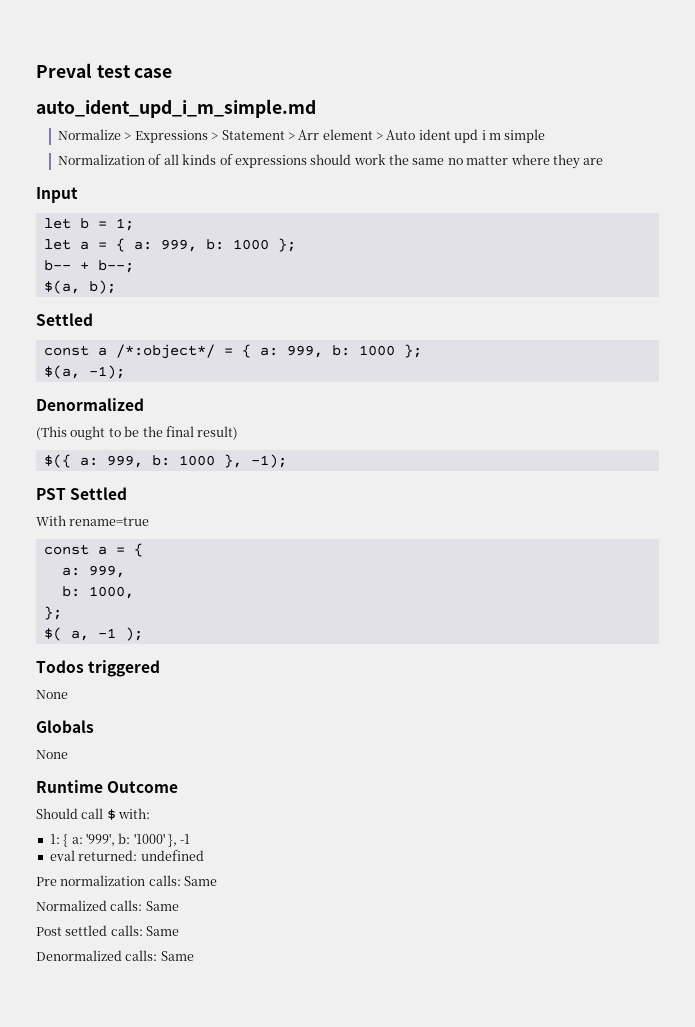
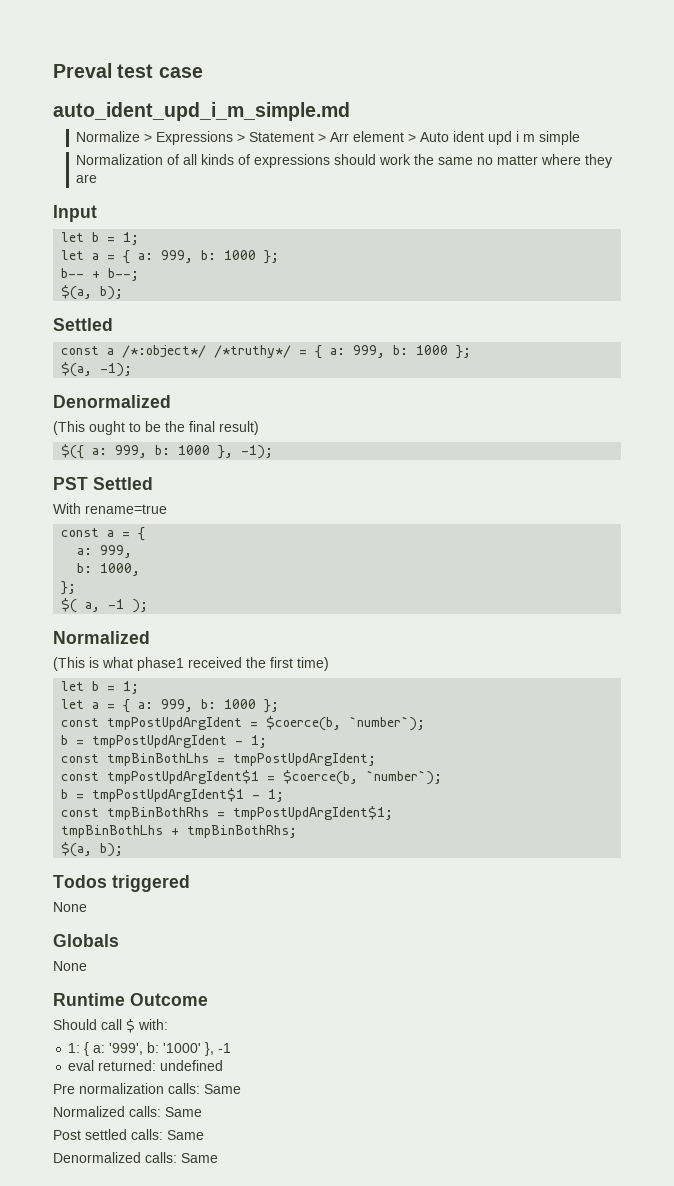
(215, 351) none -> [214,345,292,358] /*truthy*/
(143, 634) none -> [53,631,150,644] [53,657,329,671] [61,681,140,694] [61,699,280,713] [61,716,426,731] [61,735,268,748] [61,753,377,766] [61,770,443,785] [61,788,285,802] [61,806,394,820] [61,825,298,838] [61,842,124,857] // Normalized // (This is what phase1 received the first time) // let b = 1; // let a = { a: 999, b: 1000 }; // const tmpPostUpdArgIdent = $coerce(b, `number`); // b = tmpPostUpdArgIdent - 1; // const tmpBinBothLhs = tmpPostUpdArgIdent; // const tmpPostUpdArgIdent$1 = $coerce(b, `number`); // b = tmpPostUpdArgIdent$1 - 1; // const tmpBinBothRhs = tmpPostUpdArgIdent$1; // tmpBinBothLhs + tmpBinBothRhs; // $(a, b);

